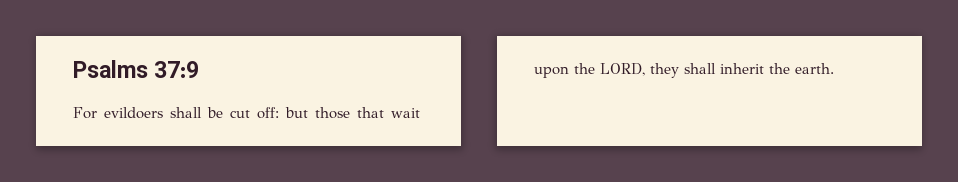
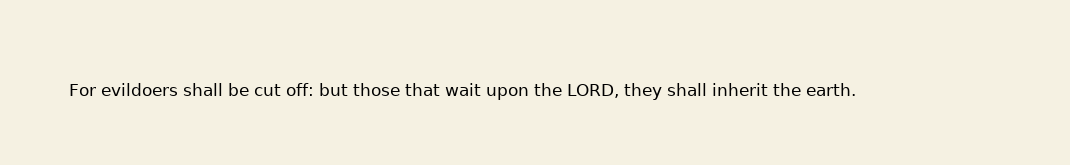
[73,60,200,78] Psalms 37:9 // -> (69, 90) none

